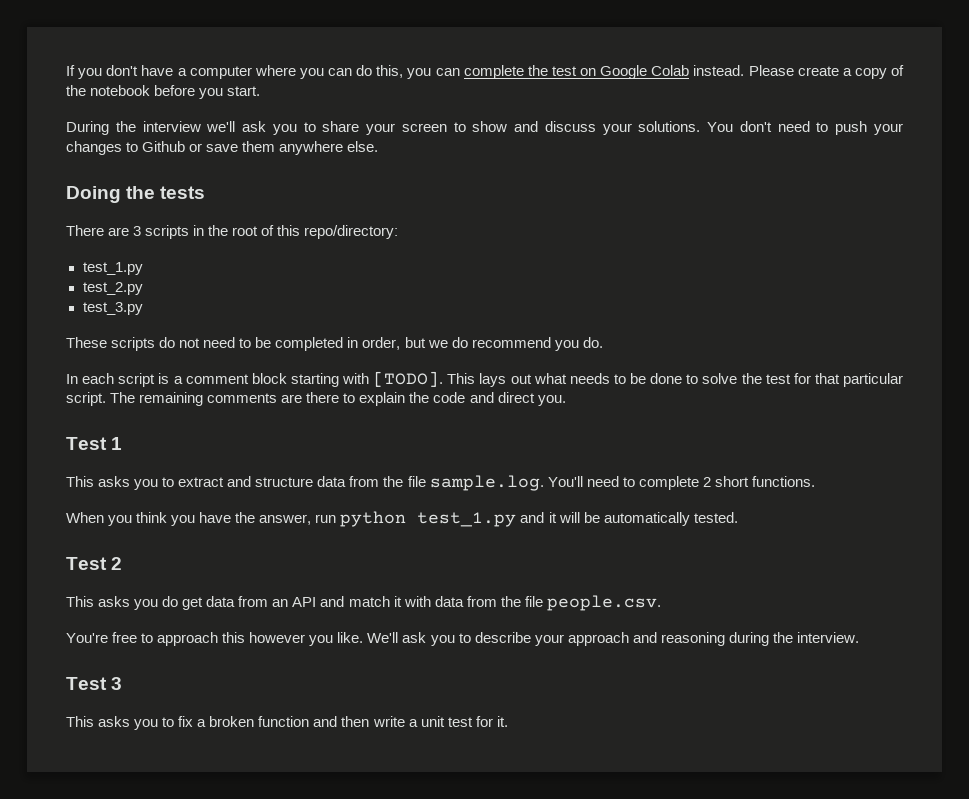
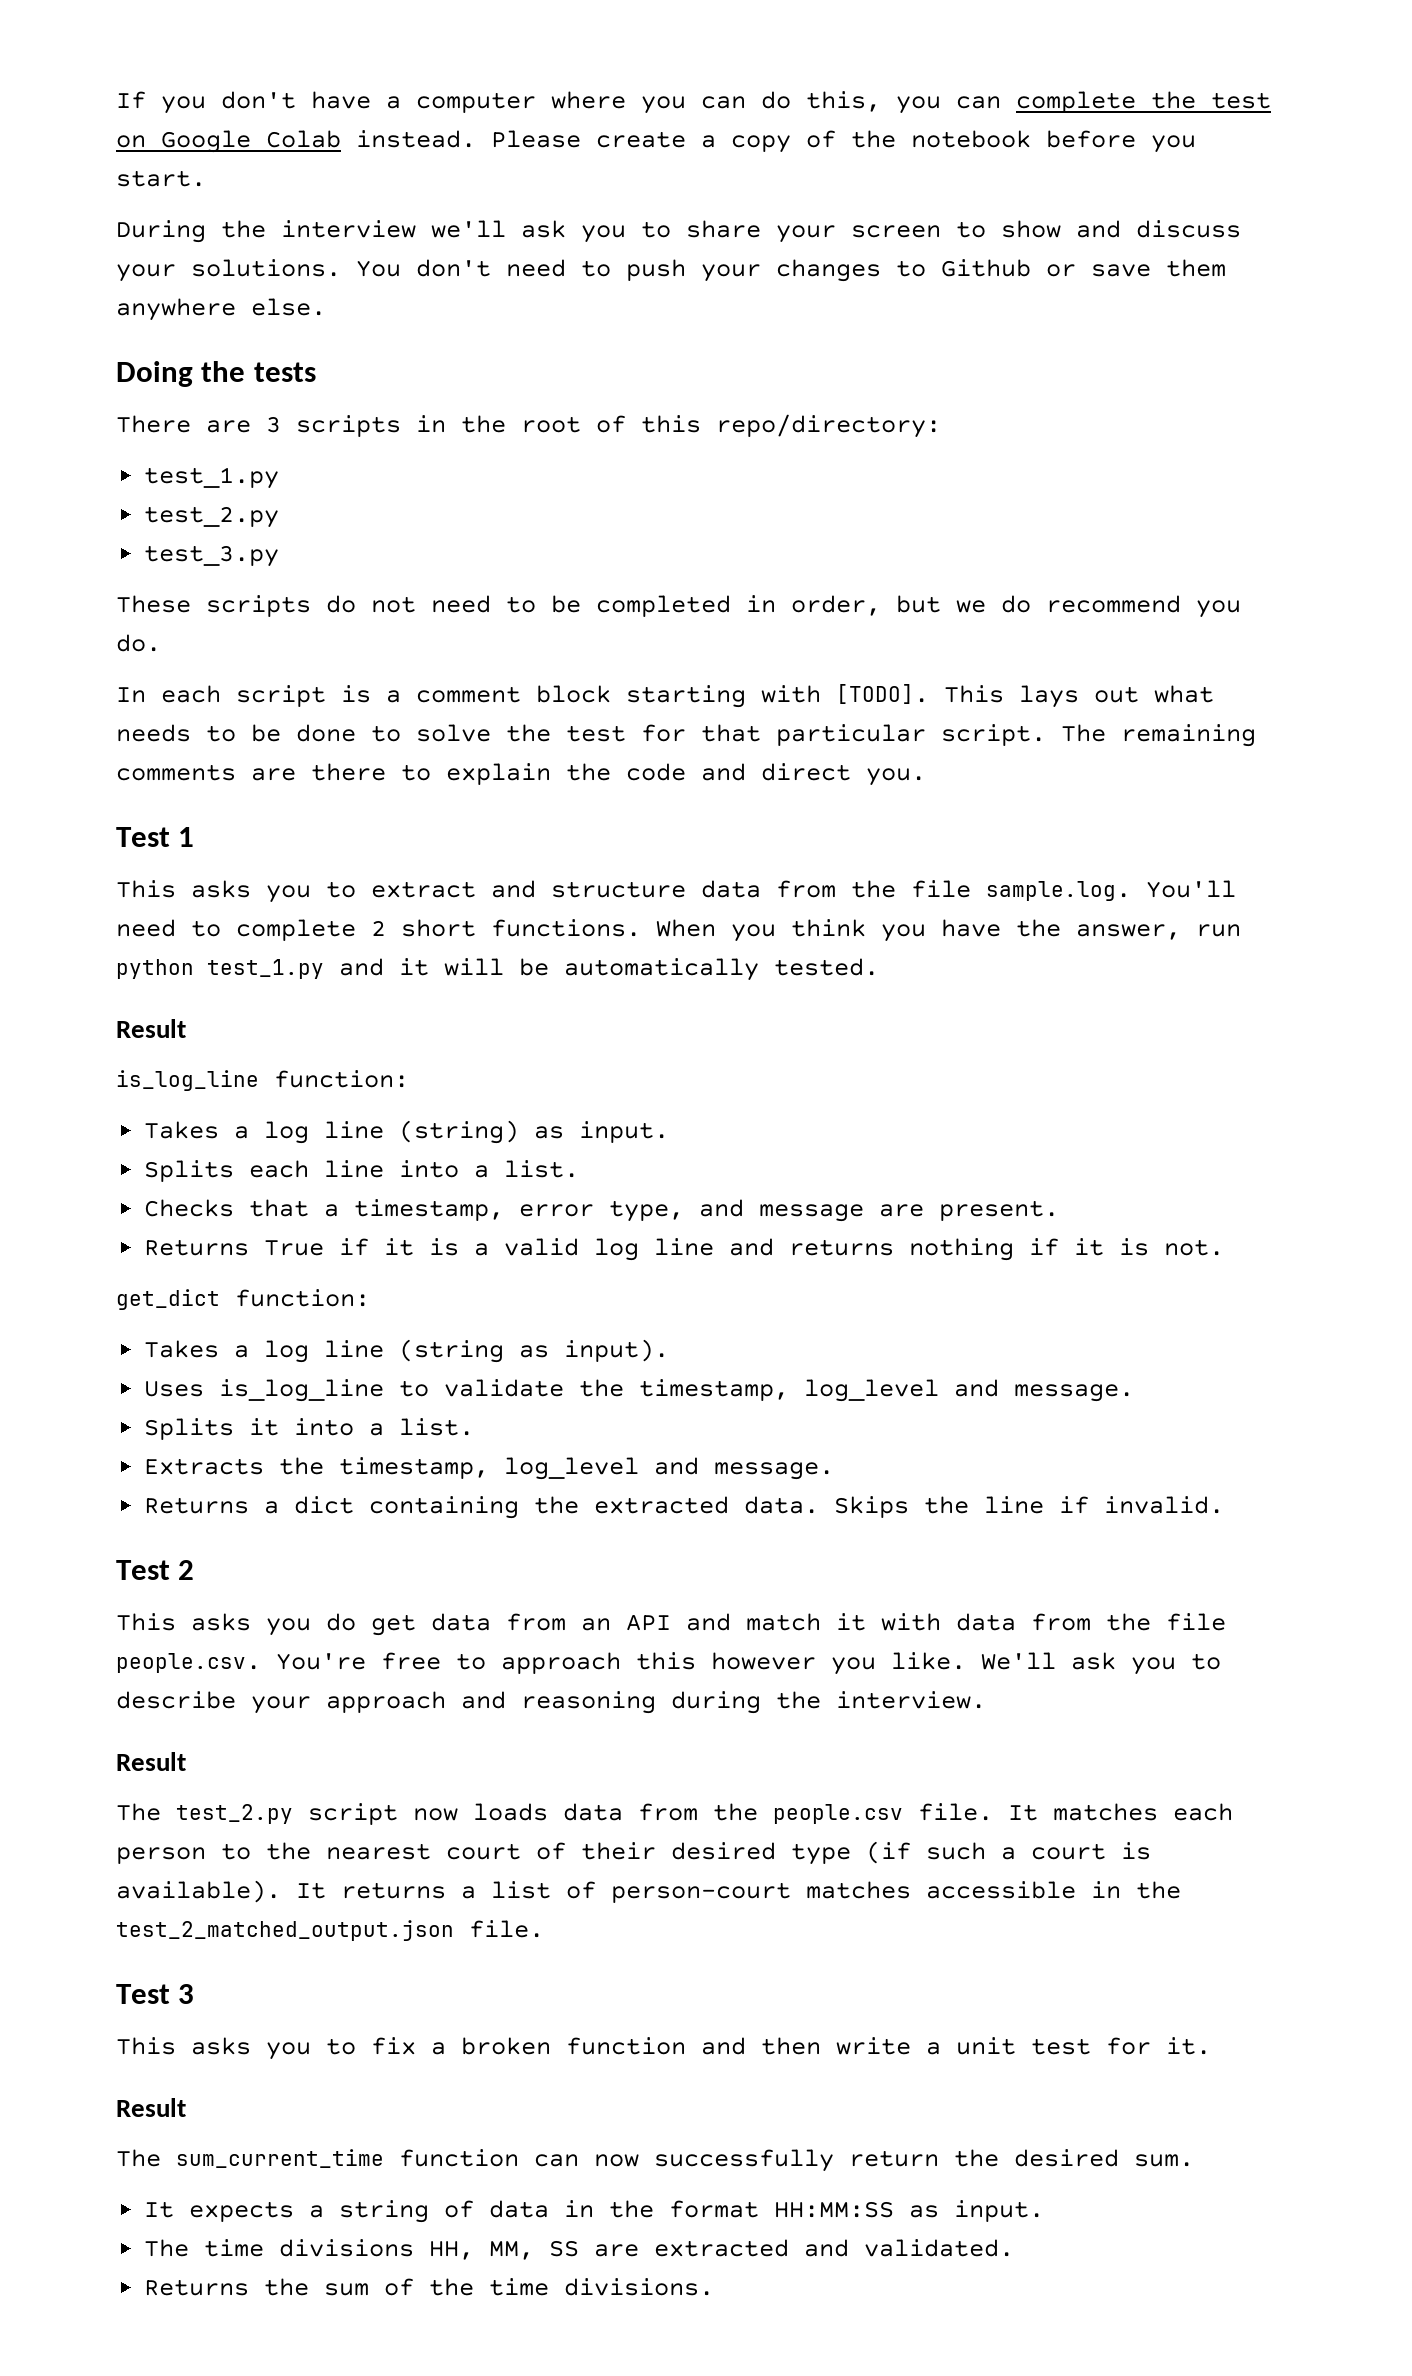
(815, 481) // -> (641, 928) none
(738, 517) none -> [116,1019,186,1038] [116,1070,409,1091] [144,1120,670,1144] [144,1160,580,1182] [144,1199,1060,1222] [144,1238,1225,1261] [116,1289,370,1310] [144,1339,670,1363] [144,1379,1135,1402] [144,1418,475,1440] [144,1457,835,1480] [144,1496,1225,1519] // Result // is_log_line function: // Takes a log line (string) as input. // Splits each line into a list. // Checks that a timestamp, error type, and message are present. // Returns True if it is a valid log line and returns nothing if it is not. // get_dict function: // Takes a log line (string as input). // Uses is_log_line to validate the timestamp, log_level and message. // Splits it into a list. // Extracts the timestamp, log_level and message. // Returns a dict containing the extracted data. Skips the line if invalid.
(661, 603) // -> (261, 1663) none
(859, 637) none -> [116,1752,186,1771] [116,1803,1233,1825] [116,1841,1151,1865] [116,1880,1181,1903] [116,1920,544,1941] // Result // The test_2.py script now loads data from the people.csv file. It matches each person to the nearest court of their desired type (if such a court is available). It returns a list of person-court matches accessible in the test_2_matched_output.json file.
(508, 721) none -> [116,2098,186,2117] [116,2149,1194,2172] [144,2200,1045,2223] [144,2239,1015,2260] [144,2278,715,2296] // Result // The sum_current_time function can now successfully return the desired sum. // It expects a string of data in the format HH:MM:SS as input. // The time divisions HH, MM, SS are extracted and validated. // Returns the sum of the time divisions.

